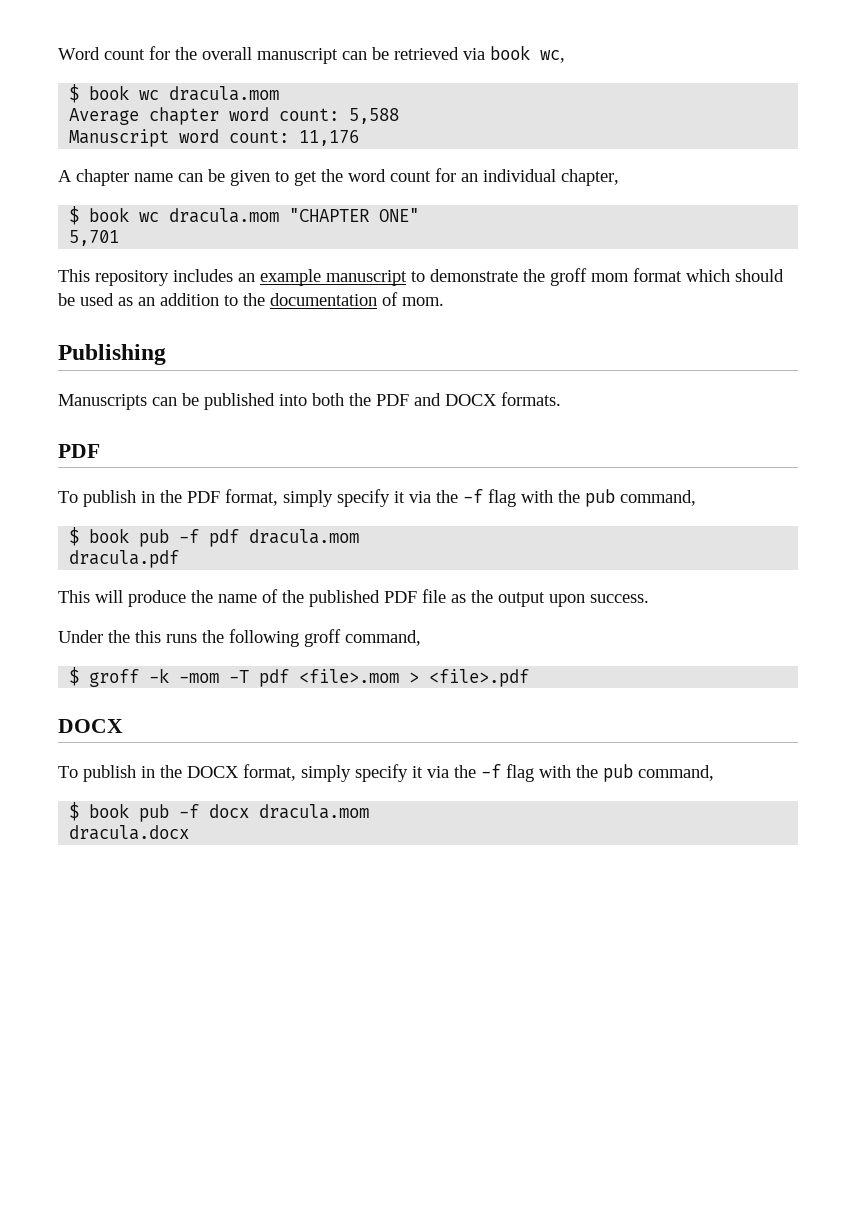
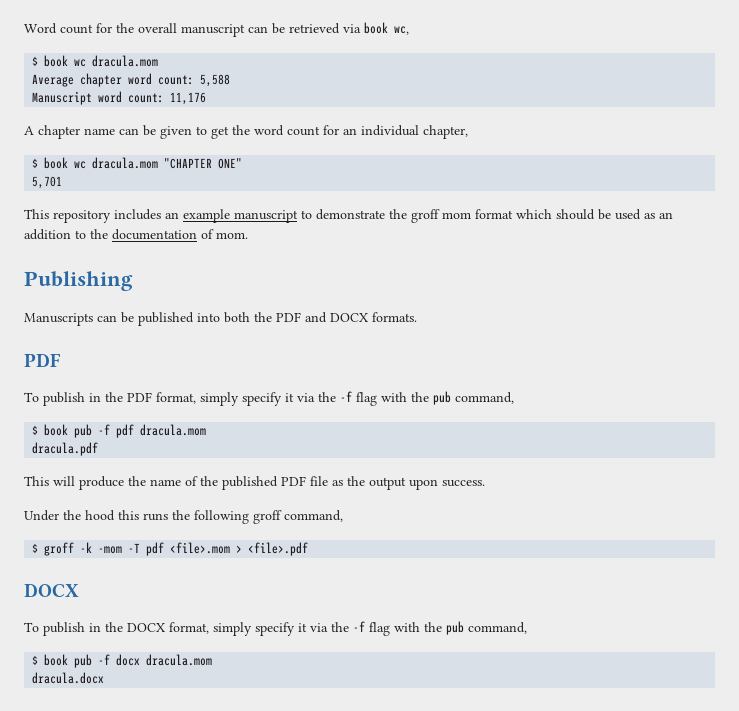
(130, 636) none -> [85,510,115,521] hood

